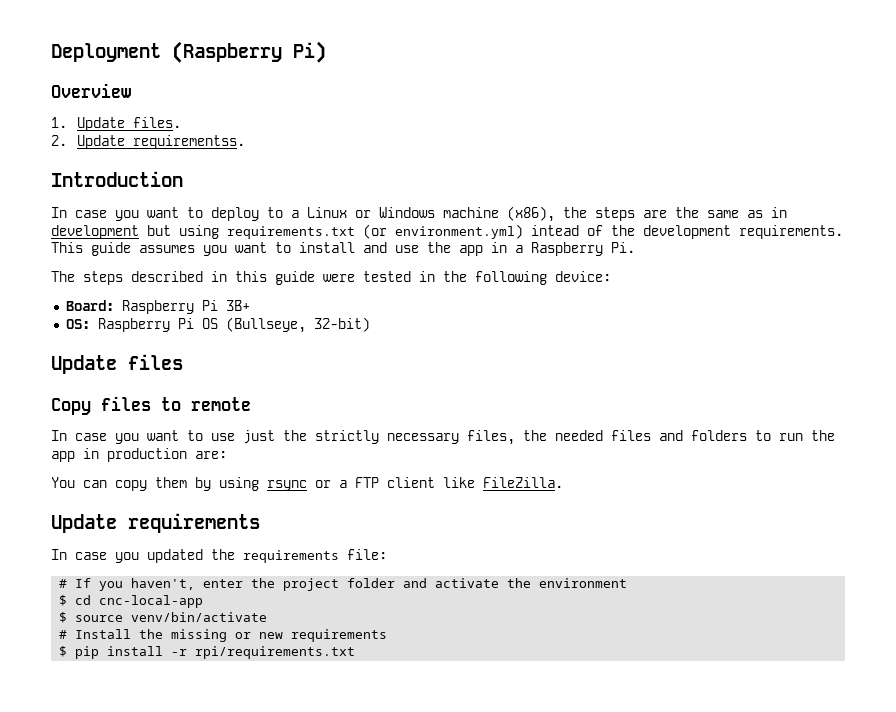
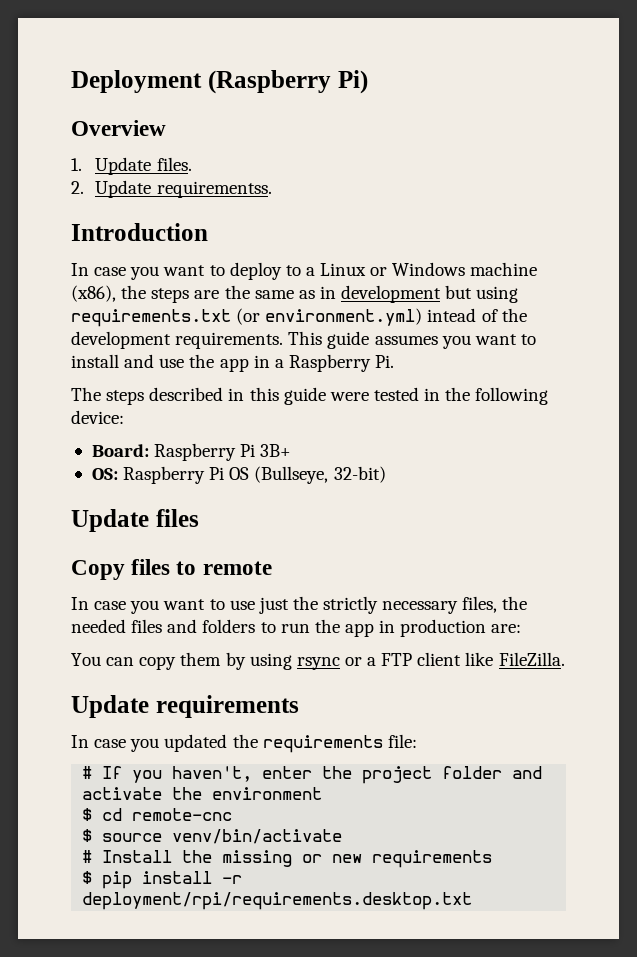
[99,595,204,608] cnc-local-app -> [132,808,233,821] remote-cnc
[195,646,356,659] rpi/requirements.txt -> [82,892,473,910] deployment/rpi/requirements.desktop.txt

